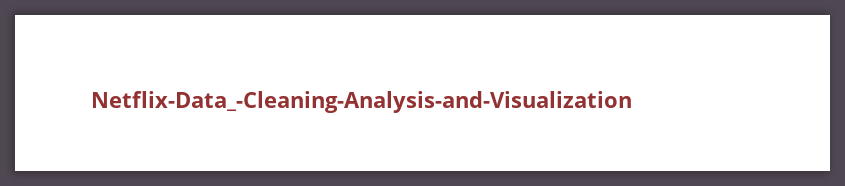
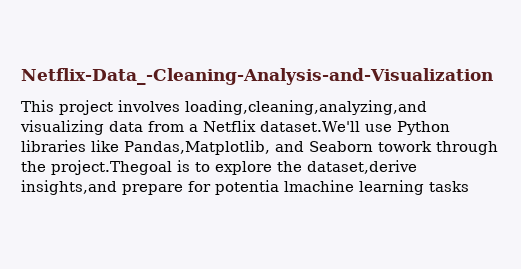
(632, 102) none -> [21,100,427,115] [20,120,450,135] [21,140,498,155] [21,160,417,175] [21,180,469,195] // This project involves loading,cleaning,analyzing,and visualizing data from a Netflix dataset.We'll use Python libraries like Pandas,Matplotlib, and Seaborn towork through the project.Thegoal is to explore the dataset,derive insights,and prepare for potentia lmachine learning tasks

